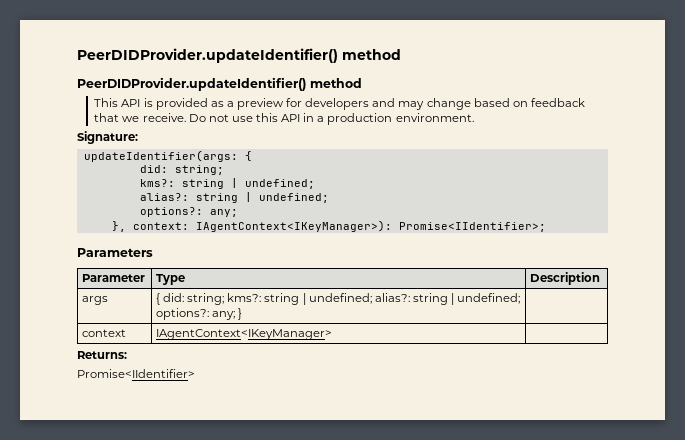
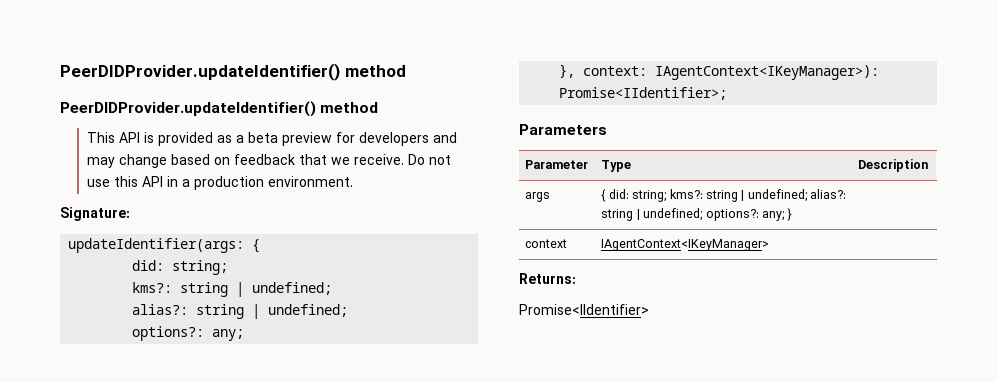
(234, 104) none -> [248,132,279,143] beta

